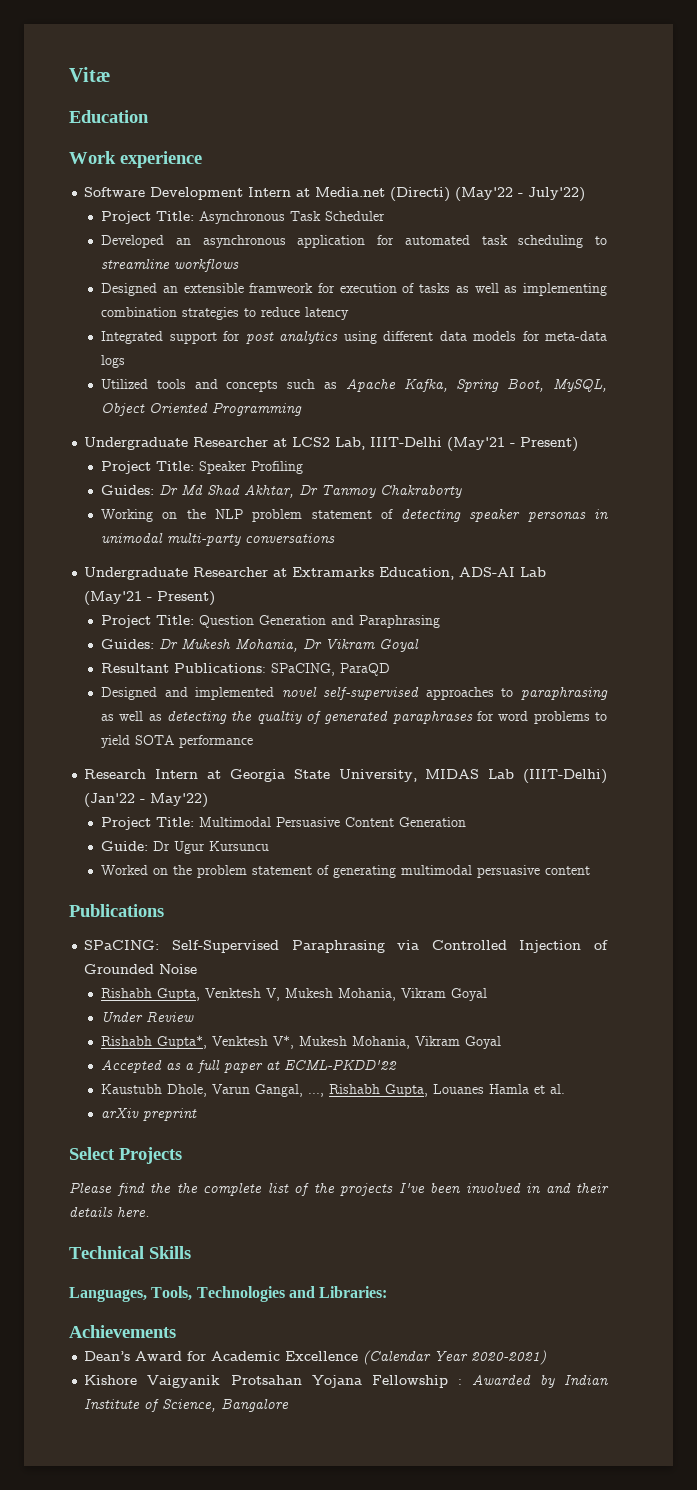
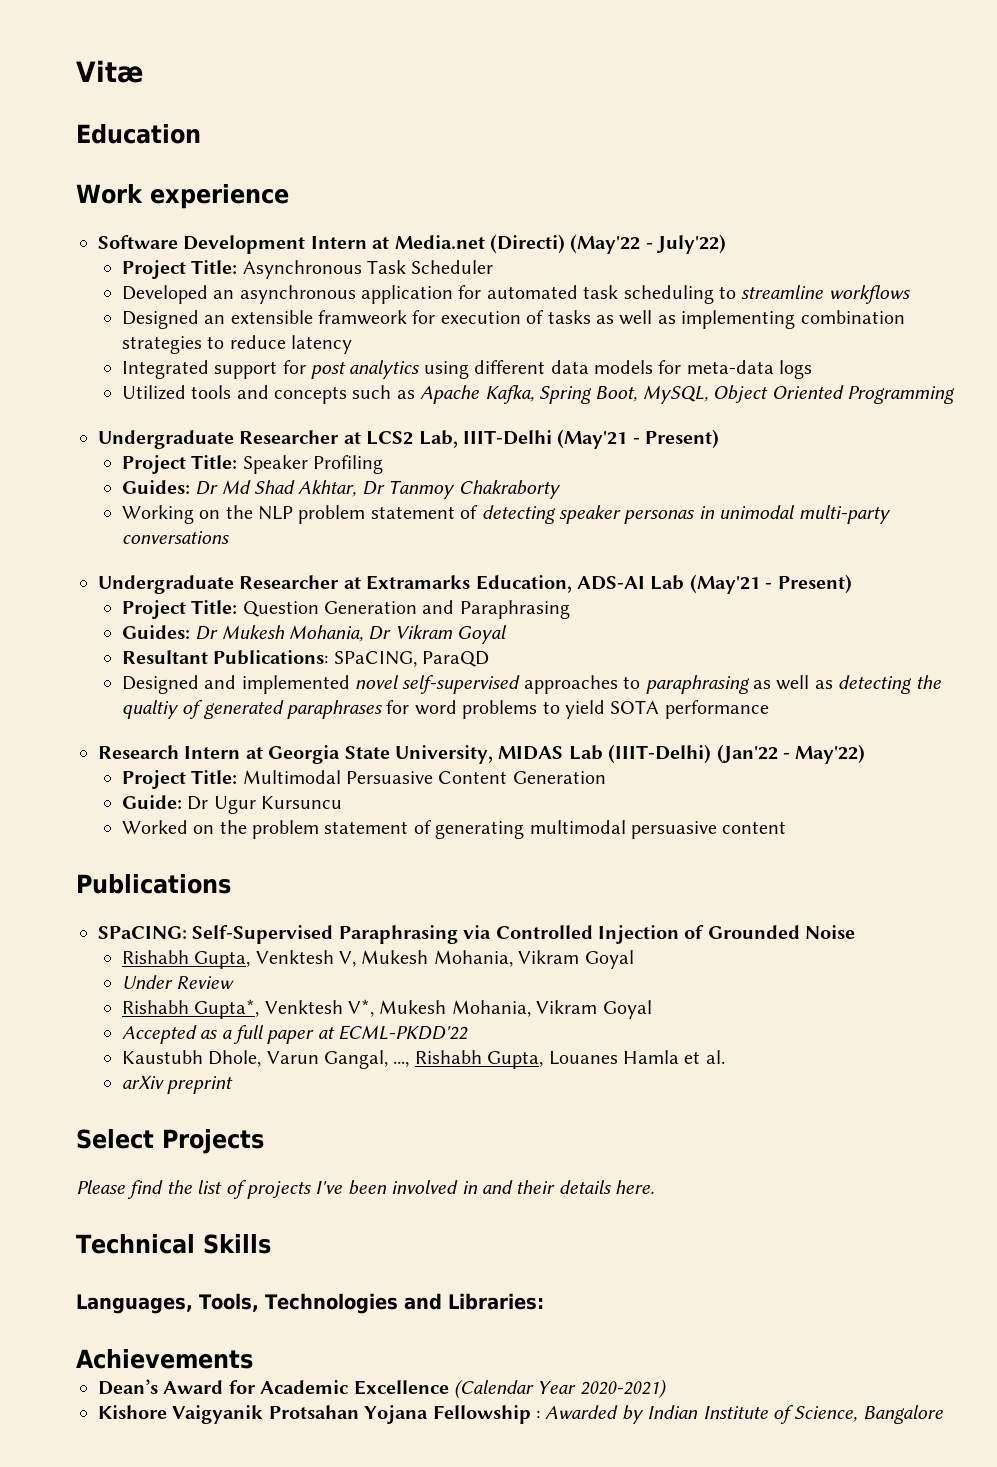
[176,1183,262,1196] the complete -> (192, 1187) none
[313,1183,335,1193] the -> (247, 1189) none

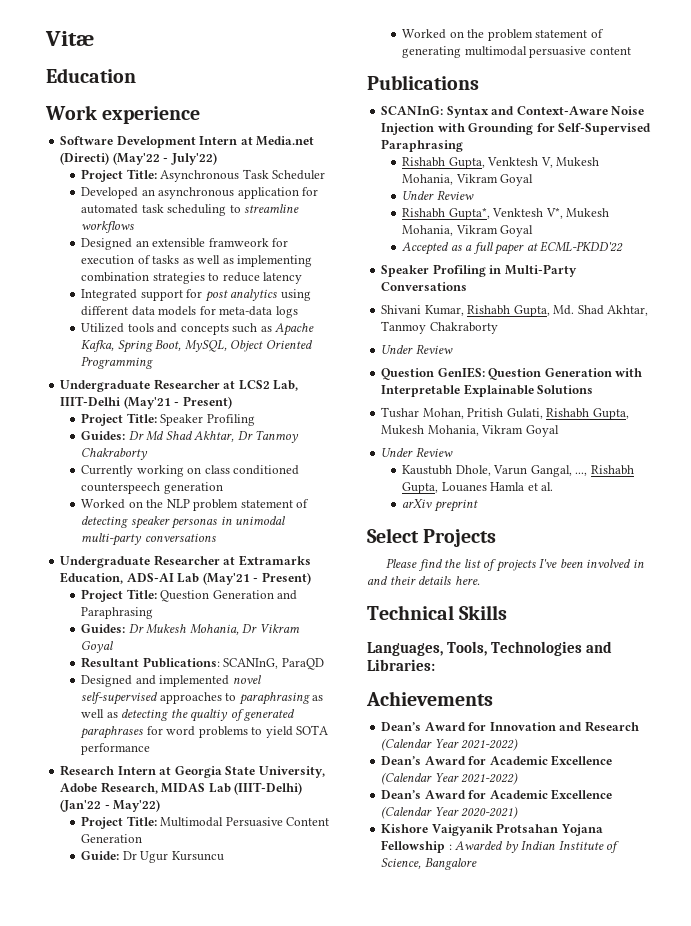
[121,505,194,524] Working -> [81,465,300,477] [81,482,223,494] [81,499,126,509] Currently working on class conditioned counterspeech generation // Worked
[333,651,417,667] SPaCING, -> [223,658,279,669] SCANInG,
(493, 754) none -> [60,782,158,794] Adobe Research,
[98,925,856,944] SPaCING: Self-Supervised Paraphrasing via Controlled Injection of Grounded Noise -> [381,106,645,118] [381,123,652,135] [381,139,464,152] SCANInG: Syntax and Context-Aware Noise Injection with Grounding for Self-Supervised Paraphrasing
(469, 1032) none -> [381,264,577,277] [381,282,468,291] [381,305,649,317] [381,321,498,334] [381,344,453,354] [381,367,643,380] [381,384,594,397] [381,407,629,420] [381,425,559,437] [381,447,453,457] // Speaker Profiling in Multi-Party Conversations // Shivani Kumar, Rishabh Gupta, Md. Shad Akhtar, Tanmoy Chakraborty // Under Review // Question GenIES: Question Generation with Interpretable Explainable Solutions // Tushar Mohan, Pritish Gulati, Rishabh Gupta, Mukesh Mohania, Vikram Goyal // Under Review
(253, 1359) none -> [381,721,639,732] [381,738,519,751] [381,755,613,766] [381,772,519,785] // Dean’s Award for Innovation and Research (Calendar Year 2021-2022) // Dean’s Award for Academic Excellence (Calendar Year 2021-2022)

